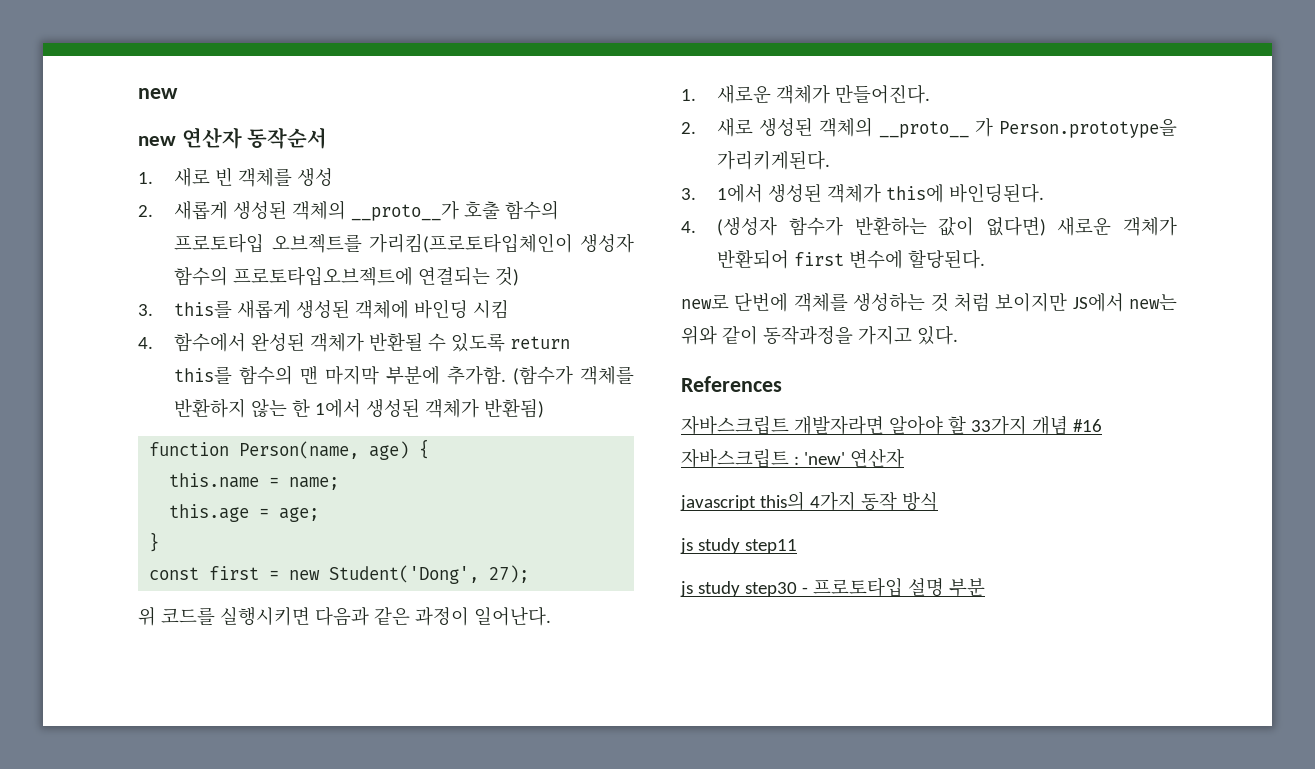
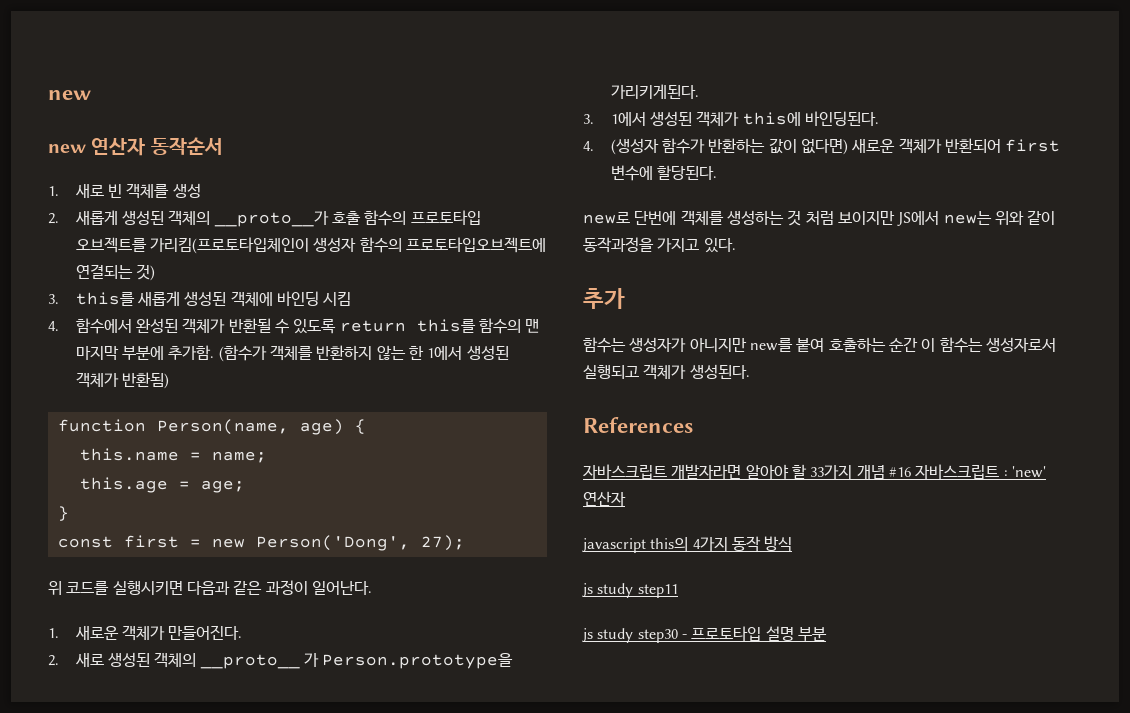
[329,565,480,584] Student('Dong', -> [255,535,410,551] Person('Dong',
(958, 335) none -> [583,288,625,309] [583,337,1056,353] [583,364,750,380] // 추가 // 함수는 생성자가 아니지만 new를 붙여 호출하는 순간 이 함수는 생성자로서 실행되고 객체가 생성된다.

